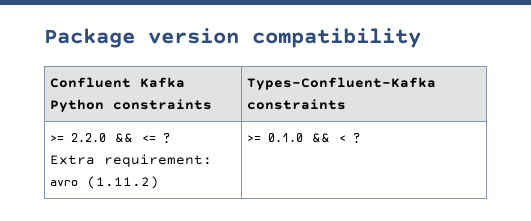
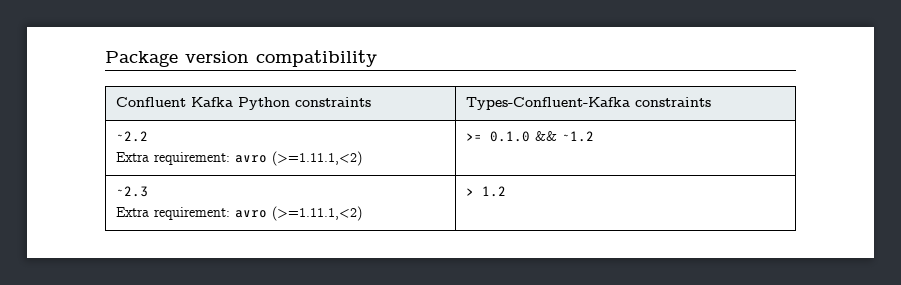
[50,133,171,143] [50,154,213,167] [50,176,160,189] >= 2.2.0 && <= ? // Extra requirement: avro (1.11.2) -> [116,131,149,142] [116,151,363,166] ~2.2 // Extra requirement: avro (>=1.11.1,<2)
[339,133,361,143] < ? -> [562,131,595,142] [116,186,149,197] [116,206,363,221] [466,186,507,197] ~1.2 // ~2.3 // Extra requirement: avro (>=1.11.1,<2) | > 1.2

